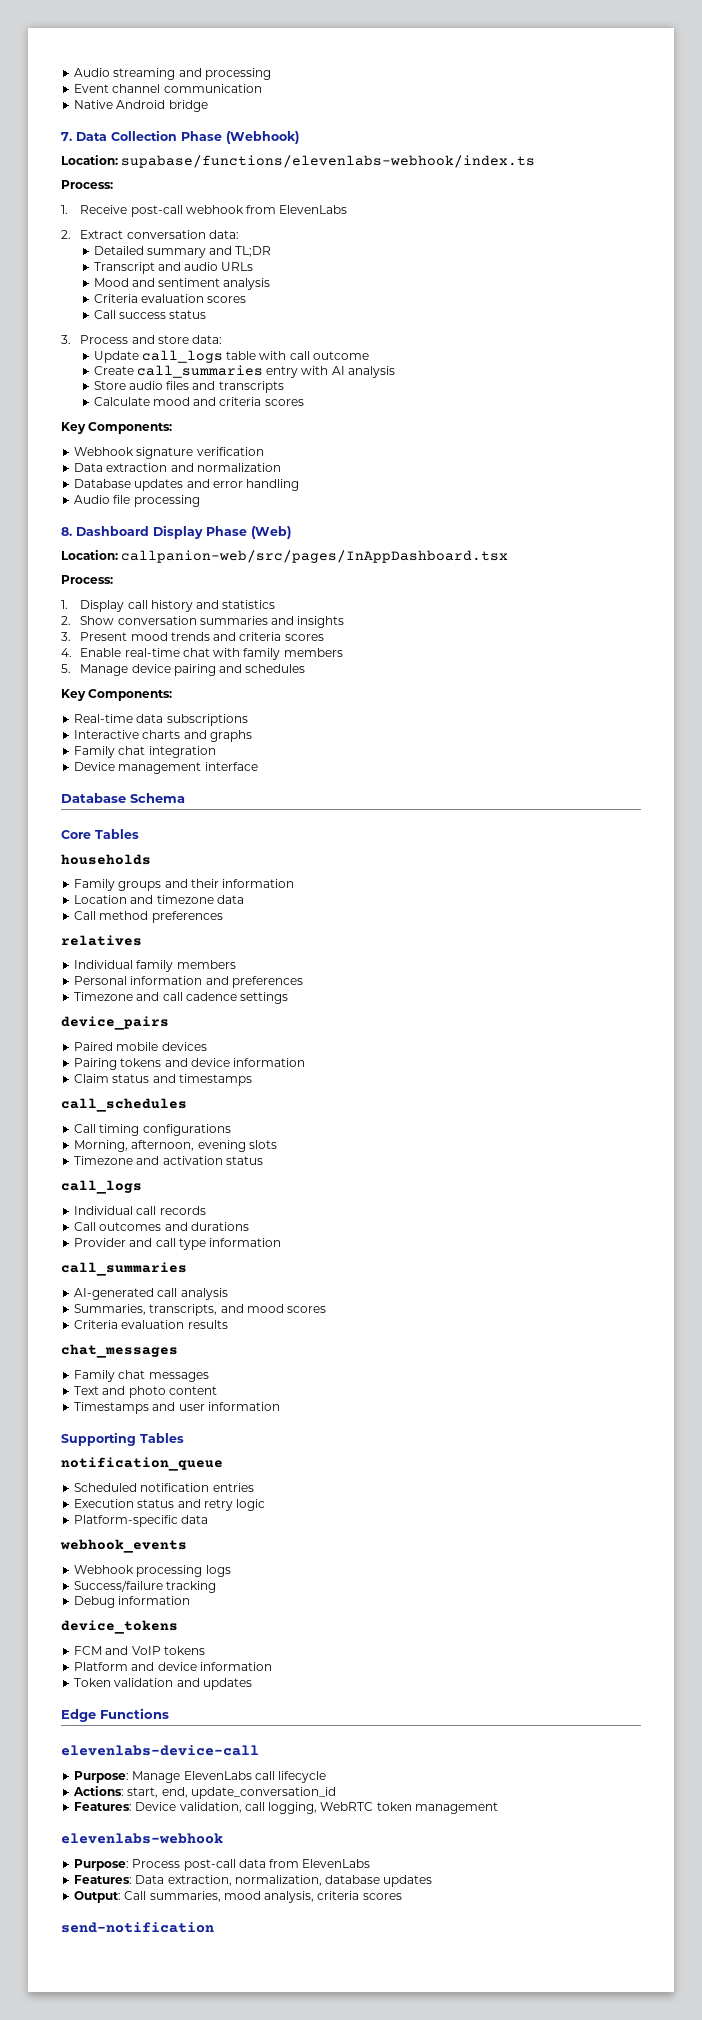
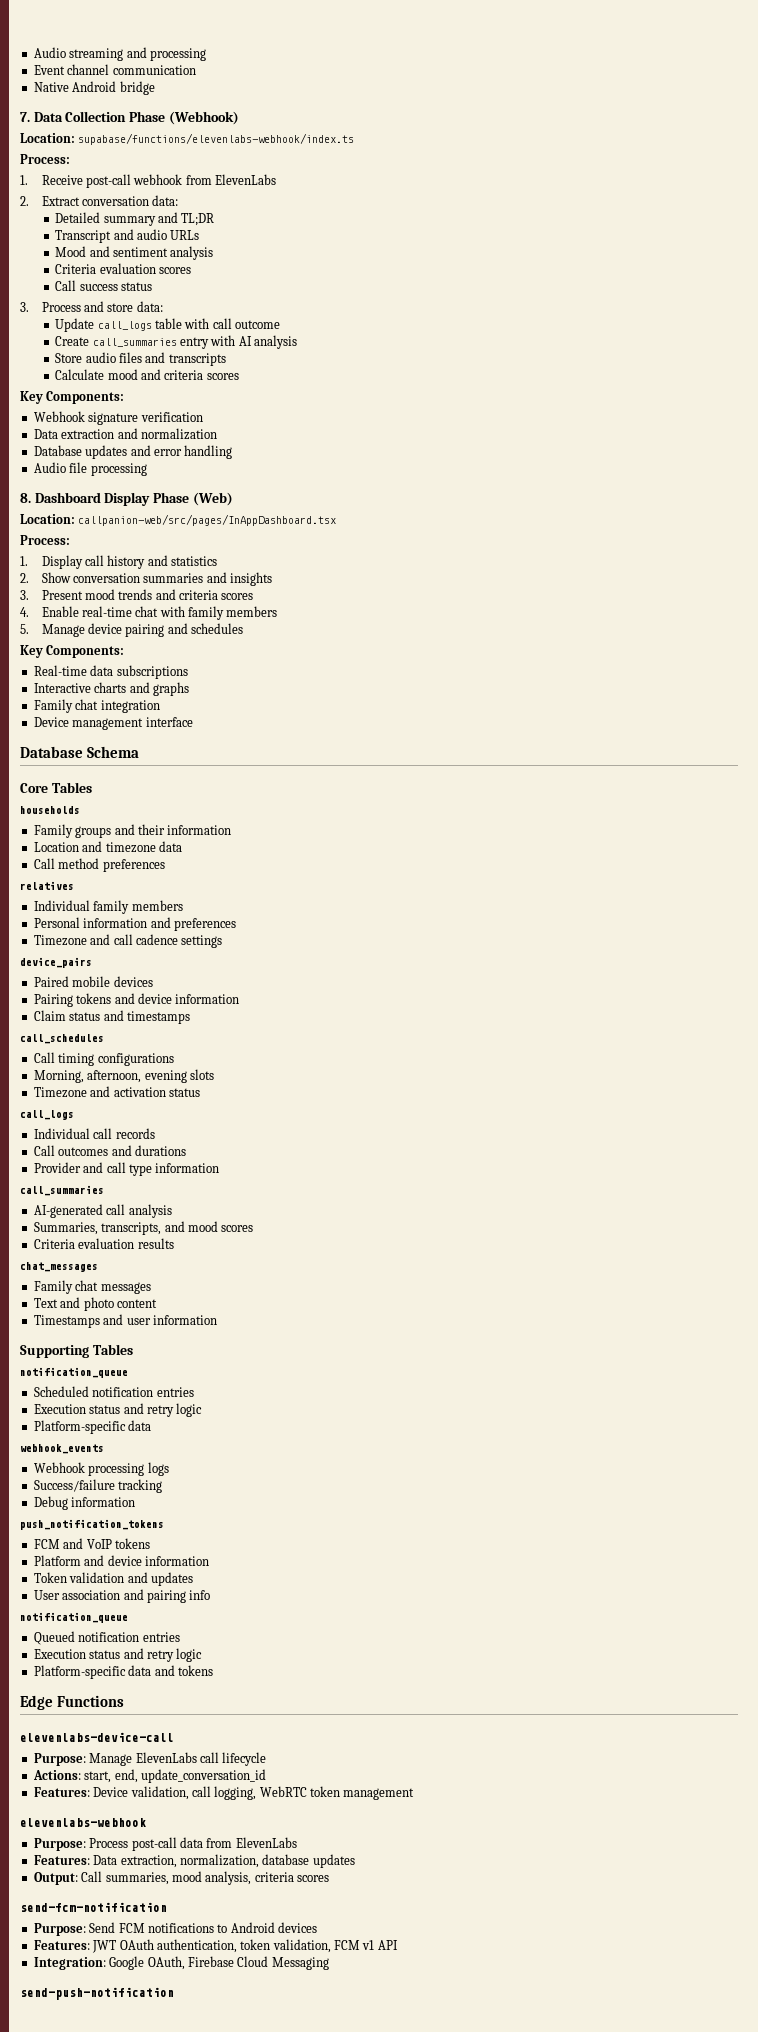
[61,1620,178,1634] device_tokens -> [20,1519,164,1530] push_notification_tokens
(252, 1684) none -> [33,1589,211,1603] [20,1612,128,1623] [33,1631,180,1645] [33,1648,203,1662] [33,1665,213,1679] // User association and pairing info // notification_queue // Queued notification entries // Execution status and retry logic // Platform-specific data and tokens
[61,1922,214,1933] send-notification -> [20,1902,167,1912] [33,1922,317,1936] [33,1939,398,1953] [33,1956,329,1970] [20,1987,174,2000] send-fcm-notification // Purpose: Send FCM notifications to Android devices // Features: JWT OAuth authentication, token validation, FCM v1 API // Integration: Google OAuth, Firebase Cloud Messaging // send-push-notification

